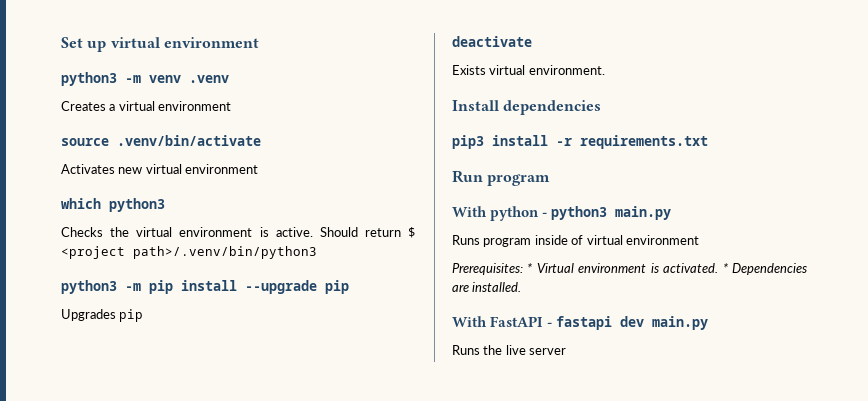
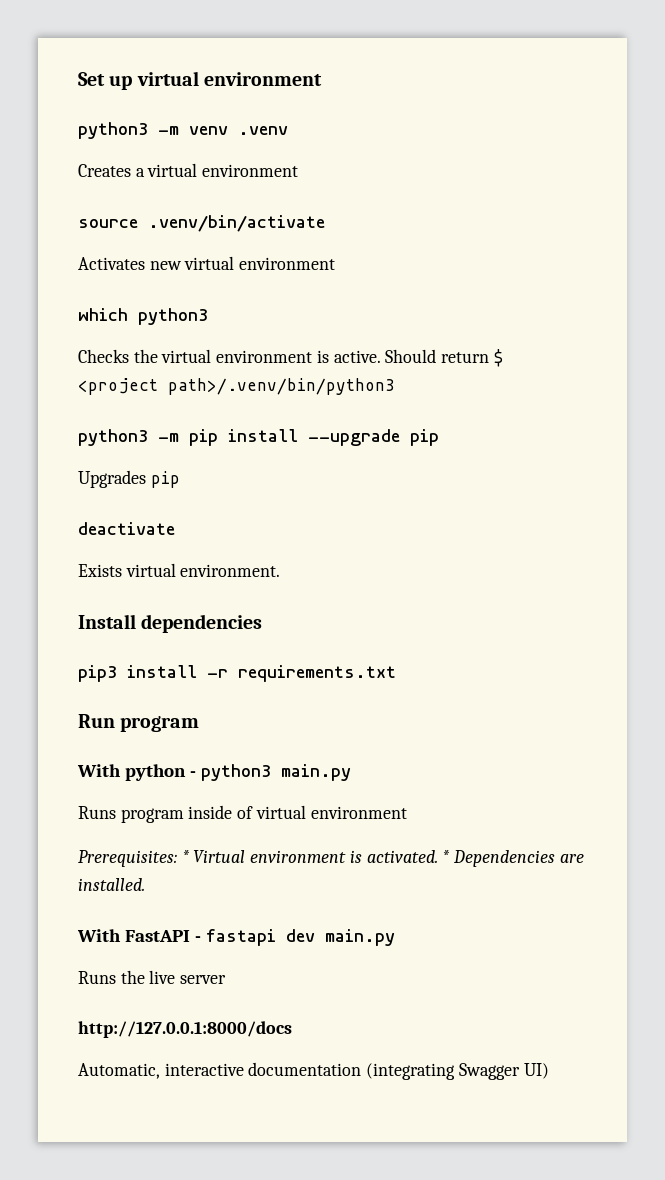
(567, 351) none -> [78,1021,292,1038] [78,1062,549,1080] // http://127.0.0.1:8000/docs // Automatic, interactive documentation (integrating Swagger UI)

